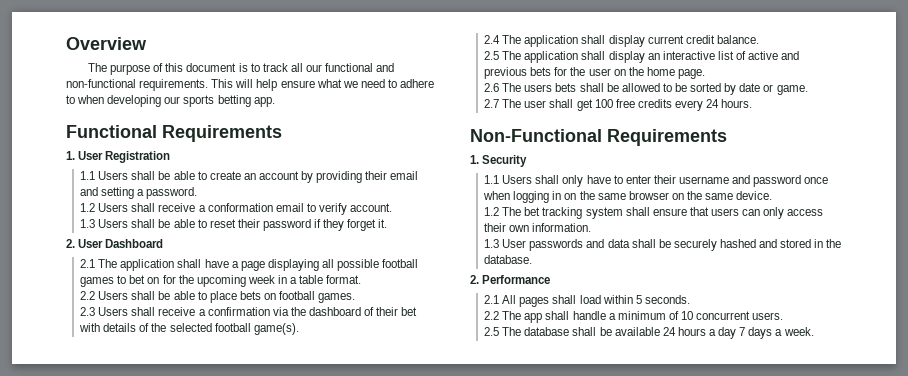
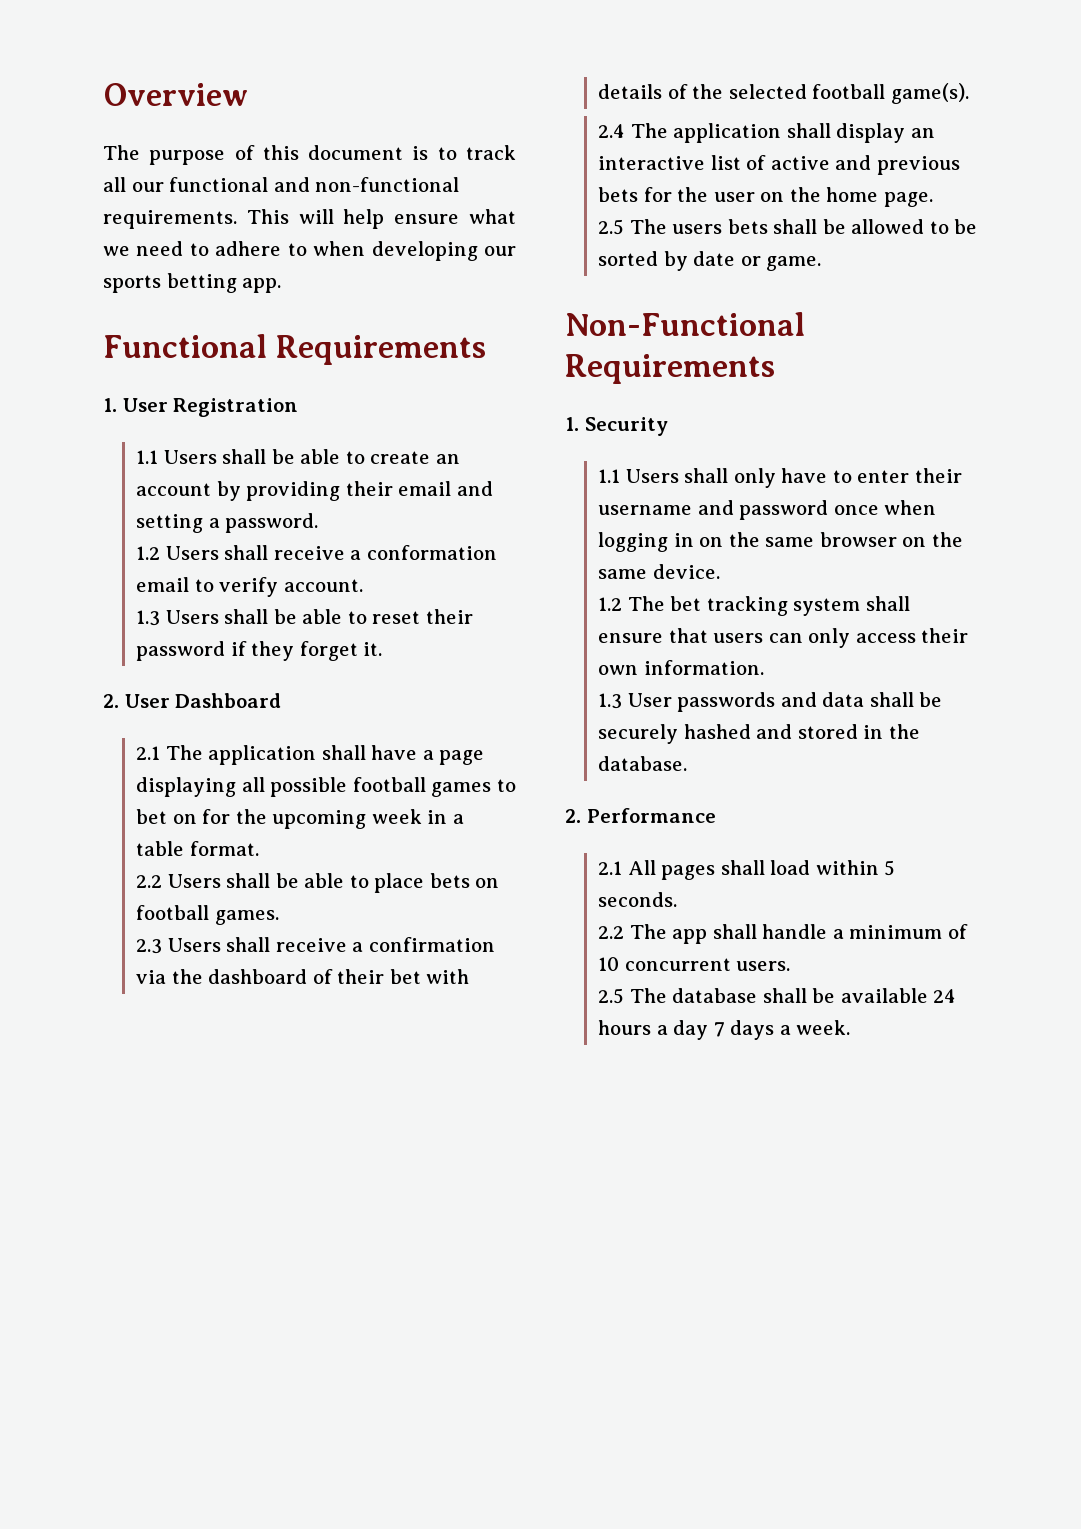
[647,35,759,44] [484,51,645,63] current credit balance. // 2.5 The application shall display -> (906, 133) none
[484,83,500,92] 2.6 -> [598,219,625,235] 2.5
[484,99,753,111] // 2.7 The user shall get 100 free credits every 24 hours. -> (822, 263) none

